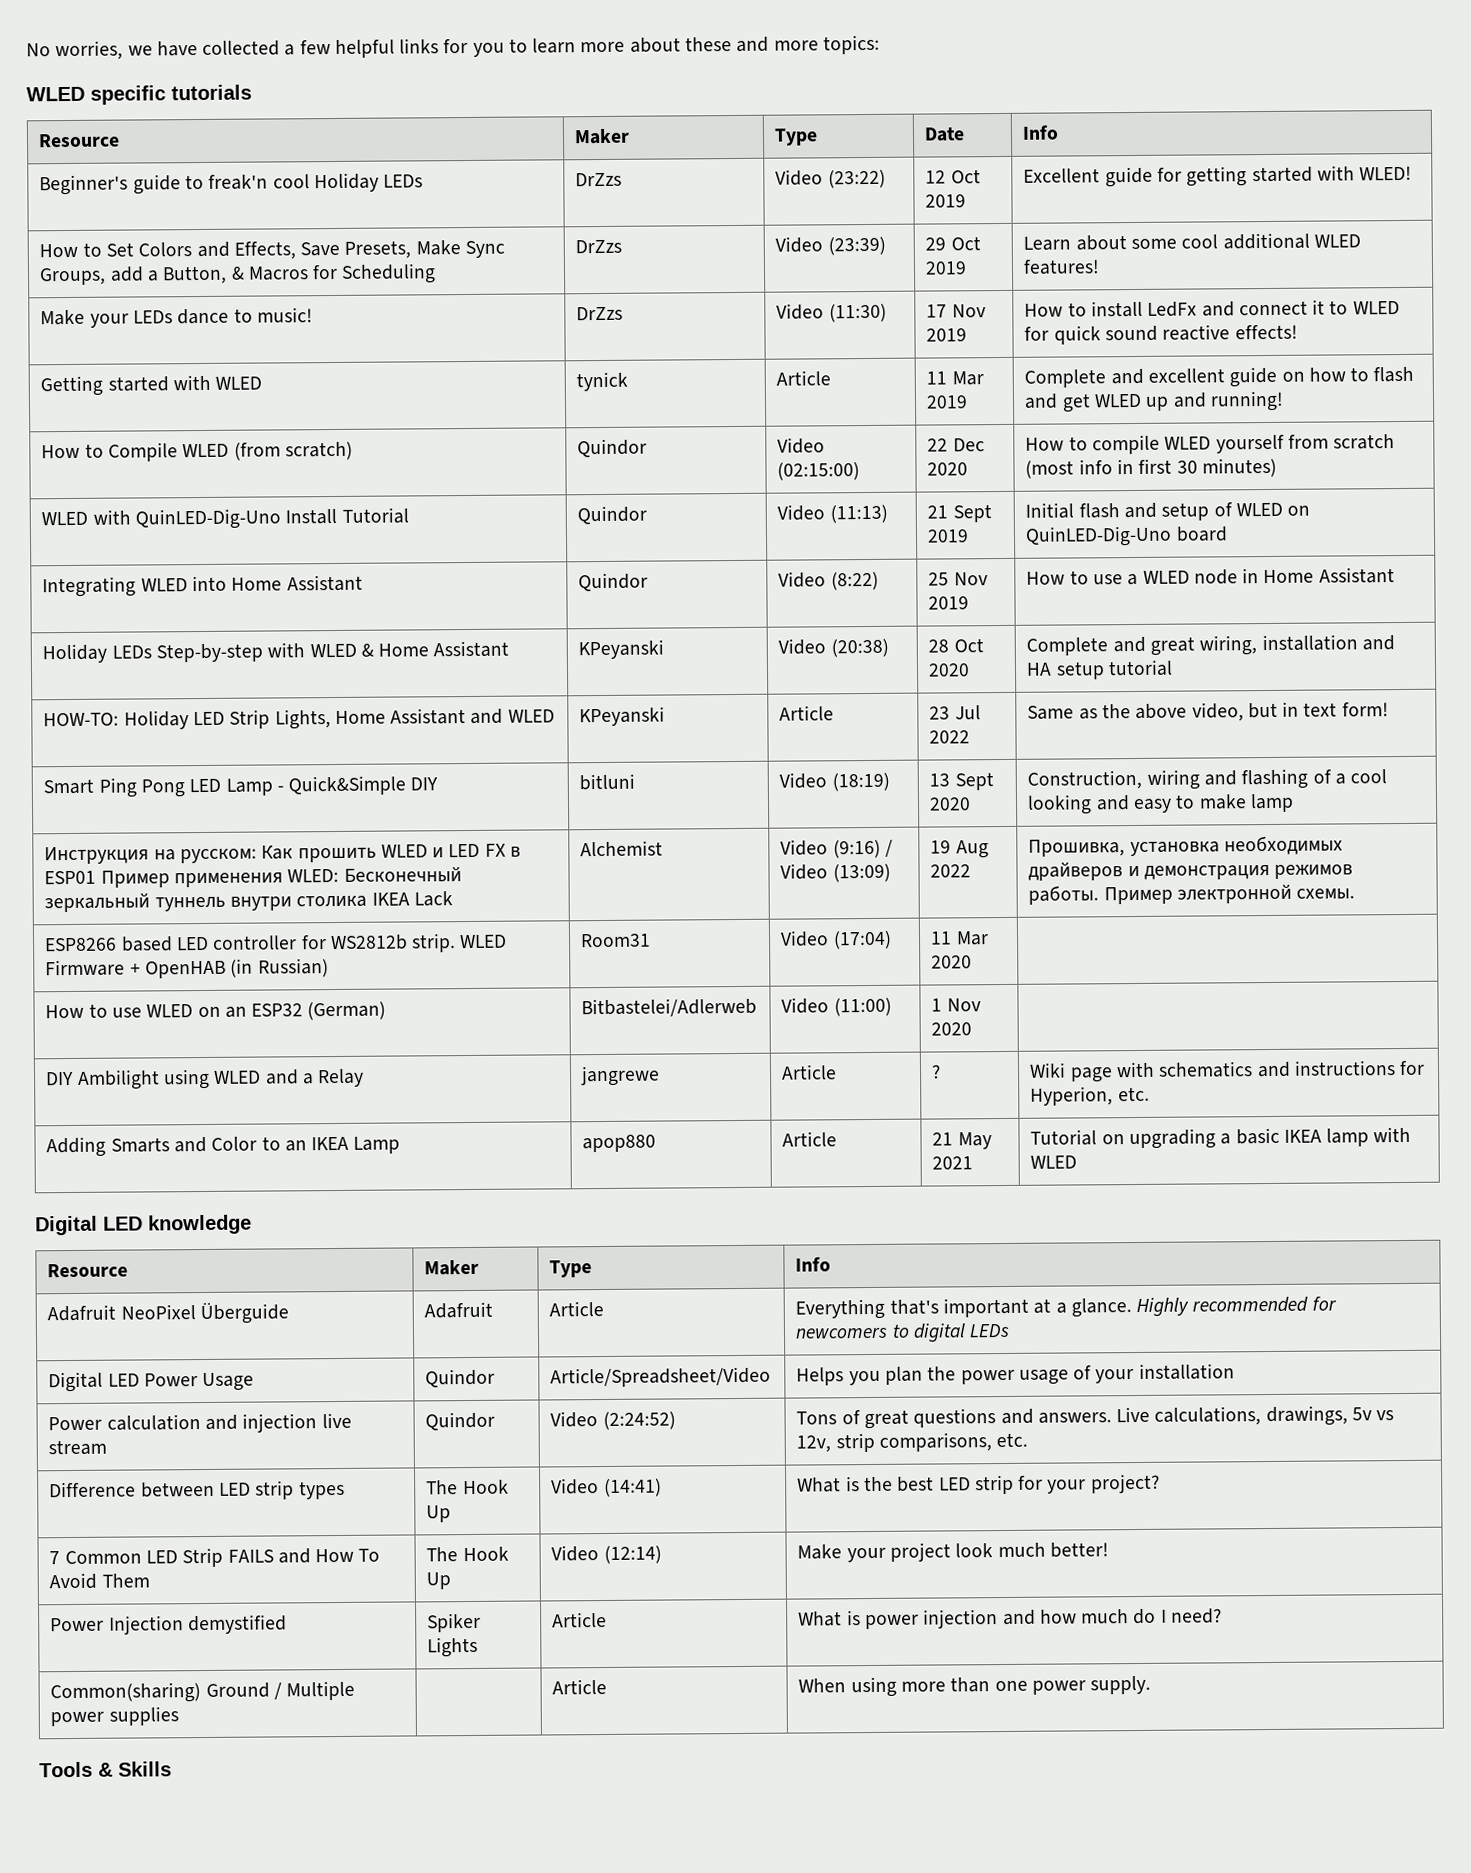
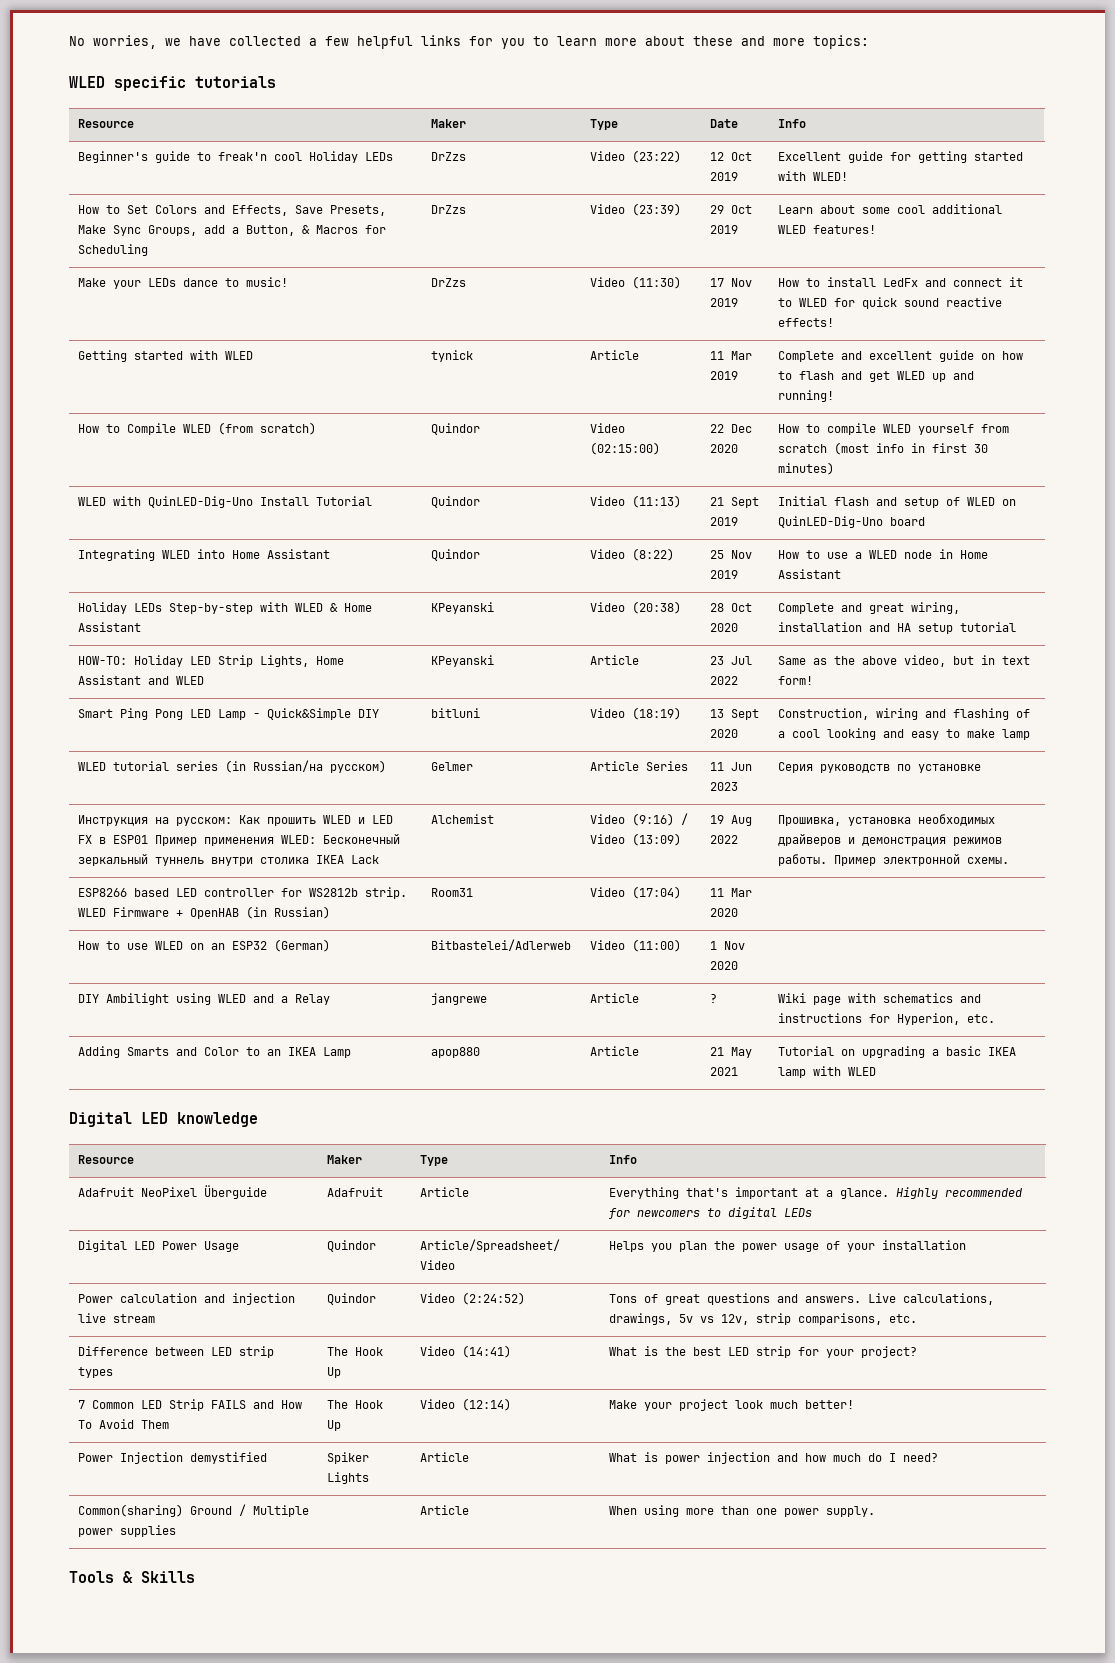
(1294, 803) none -> [78,760,387,773] [431,762,474,771] [590,761,689,771] [710,762,753,771] [710,782,739,791] [778,762,982,773] // WLED tutorial series (in Russian/на русском) | Gelmer | Article Series | 11 Jun 2023 | Серия руководств по установке

